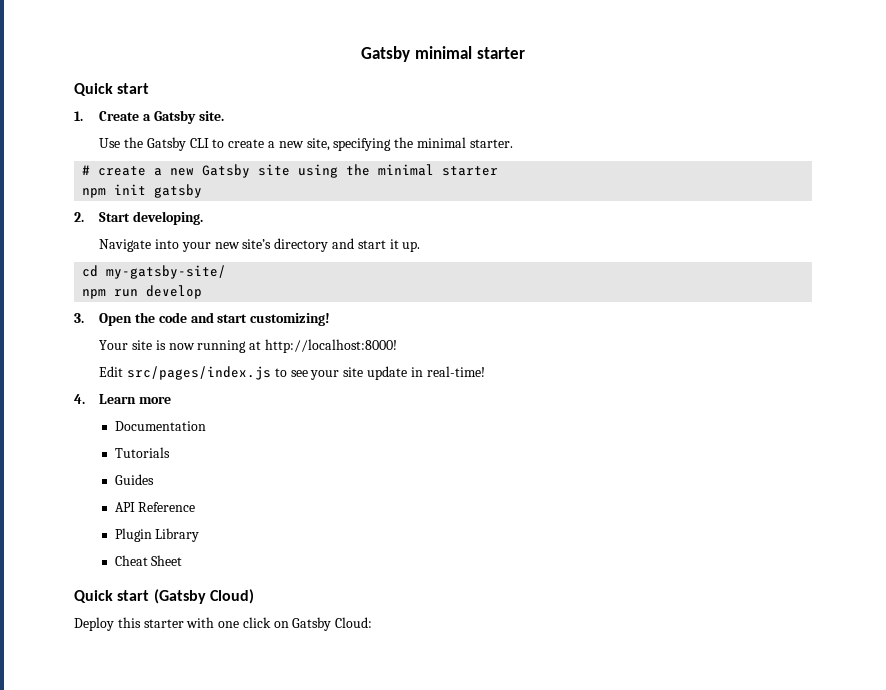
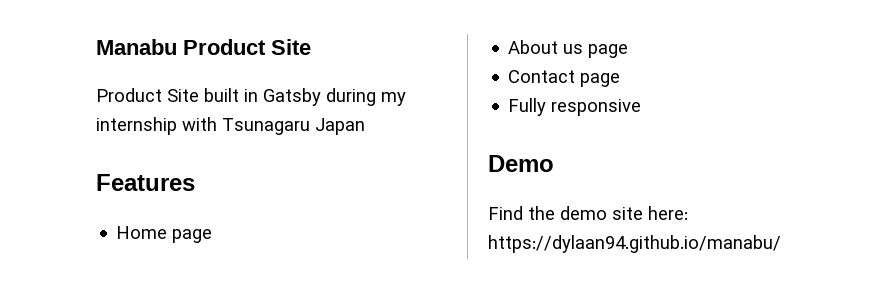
[361,46,525,62] [74,83,150,96] [74,110,224,124] [99,137,513,151] [82,164,499,178] [82,184,203,198] [74,211,204,225] [99,238,421,252] [82,265,227,279] [82,285,203,299] [74,312,331,326] [99,339,397,353] [99,366,485,380] [74,394,172,404] [114,421,206,431] [114,447,170,458] [114,474,154,485] [114,502,196,512] [114,528,200,542] [114,555,183,566] [74,589,254,604] [74,617,373,631] Gatsby minimal starter // Quick start // 1. Create a Gatsby site. // Use the Gatsby CLI to create a new site, specifying the minimal starter. // # create a new Gatsby site using the minimal starter // npm init gatsby // 2. Start developing. // Navigate into your new site’s directory and start it up. // cd my-gatsby-site/ // npm run develop // 3. Open the code and start customizing! // Your site is now running at http://localhost:8000! // Edit src/pages/index.js to see your site update in real-time! // 4. Learn more // Documentation // Tutorials // Guides // API Reference // Plugin Library // Cheat Sheet // Quick start (Gatsby Cloud) // Deploy this starter with one click on Gatsby Cloud: -> [96,39,311,55] [96,88,406,106] [96,117,365,135] [96,174,195,191] [116,226,213,243] [508,40,629,58] [508,70,621,87] [508,98,642,116] [488,155,554,172] [488,206,688,220] [488,235,781,253] Manabu Product Site // Product Site built in Gatsby during my internship with Tsunagaru Japan // Features // Home page // About us page // Contact page // Fully responsive // Demo // Find the demo site here: https://dylaan94.github.io/manabu/

